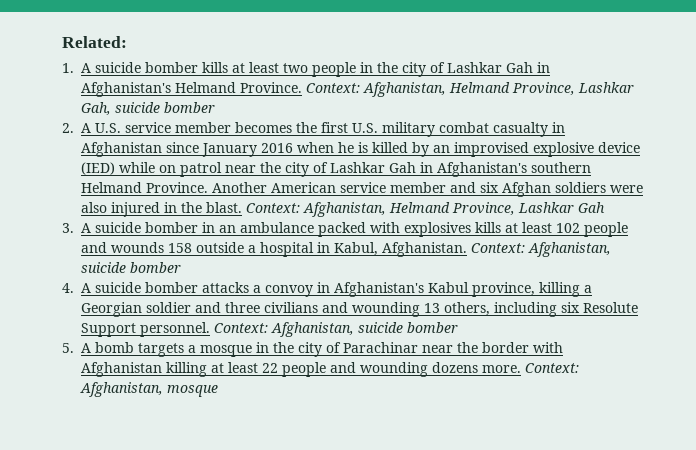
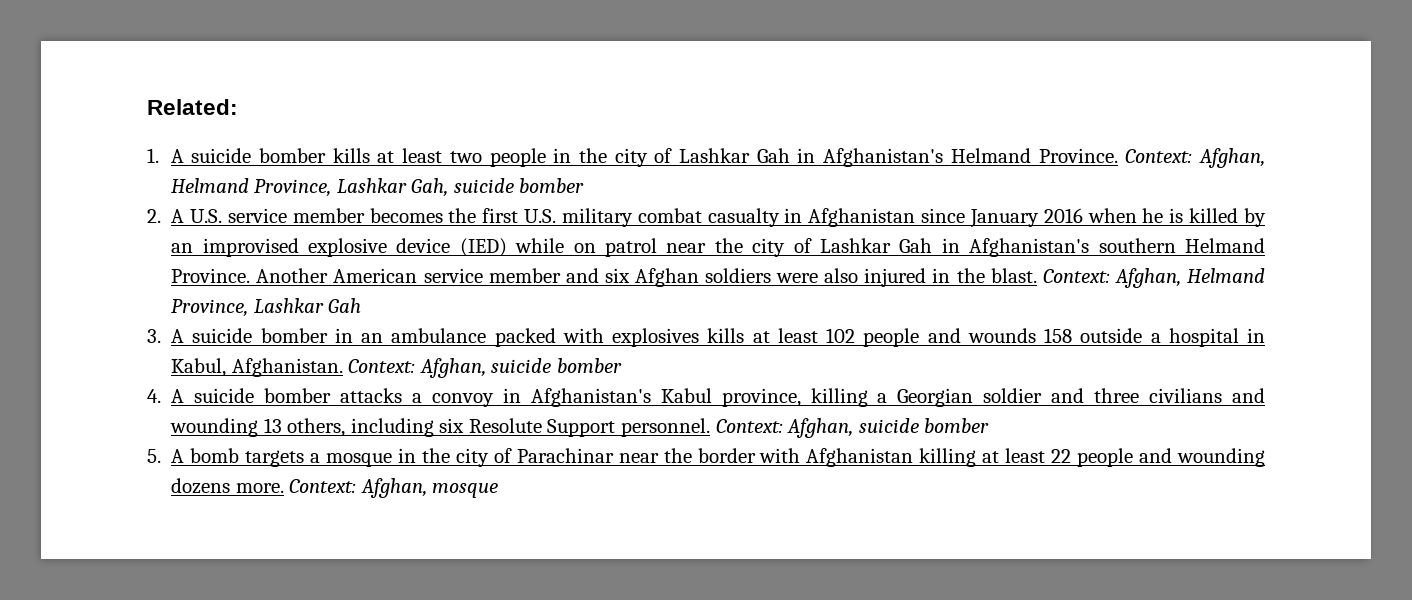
[363,82,447,97] Afghanistan, -> [1198,148,1265,168] Afghan,
[303,202,387,217] Afghanistan, -> [1114,268,1181,288] Afghan,
[528,242,612,257] Afghanistan, -> [419,358,486,378] Afghan,
[271,322,355,337] Afghanistan, -> [787,418,854,438] Afghan,
[80,382,164,397] Afghanistan, -> [360,478,427,498] Afghan,

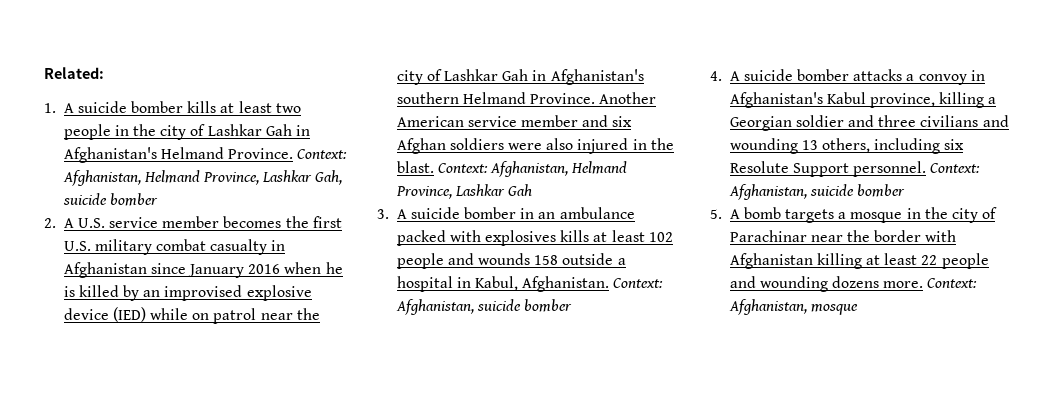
[1198,148,1265,168] Afghan, -> [62,170,141,186] Afghanistan,
[1114,268,1181,288] Afghan, -> [490,161,569,177] Afghanistan,
[419,358,486,378] Afghan, -> [395,299,474,315] Afghanistan,
[787,418,854,438] Afghan, -> [728,184,807,200] Afghanistan,
[360,478,427,498] Afghan, -> [728,299,807,315] Afghanistan,

